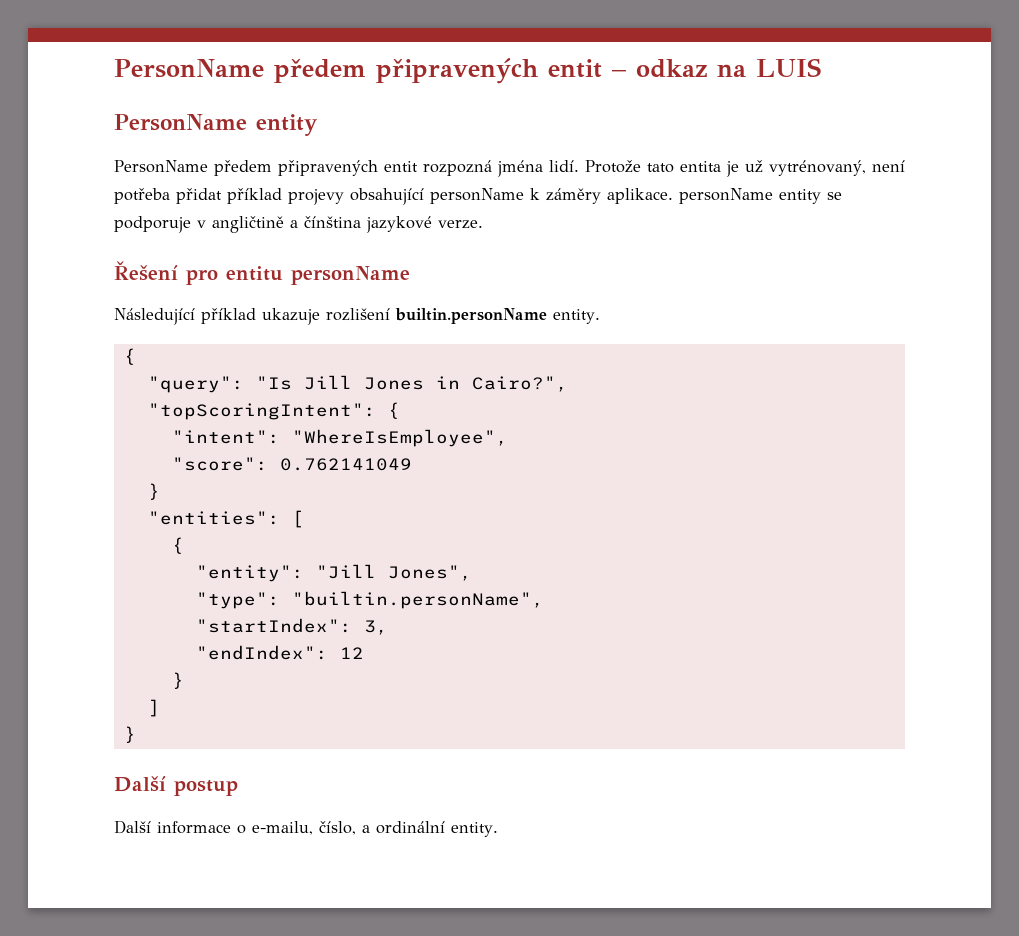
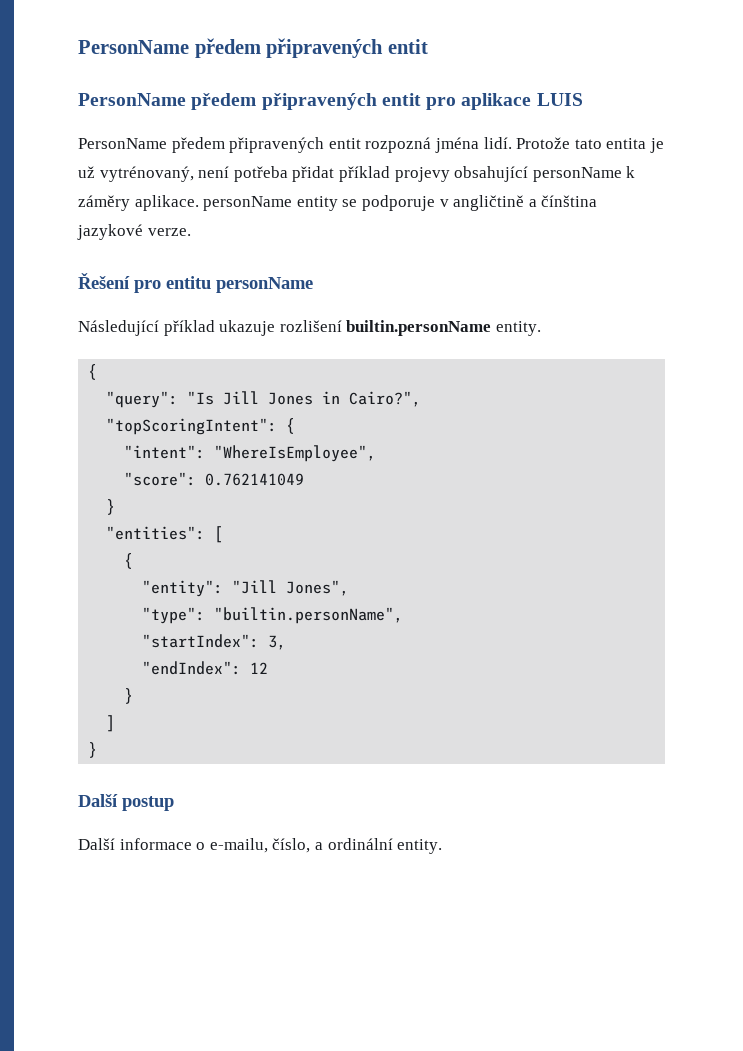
[114,58,821,84] [114,114,318,136] PersonName předem připravených entit – odkaz na LUIS // PersonName entity -> [78,38,428,58] [78,93,583,110] PersonName předem připravených entit // PersonName předem připravených entit pro aplikace LUIS

